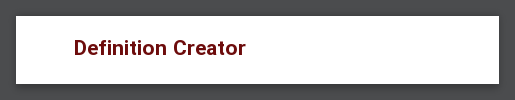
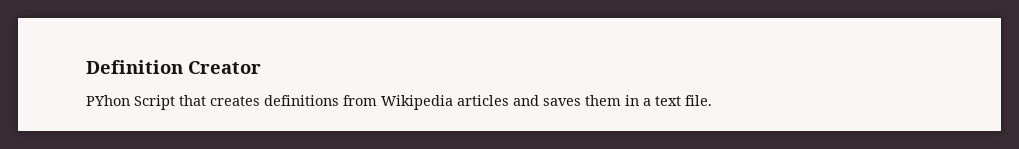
(246, 47) none -> [86,95,712,110] // PYhon Script that creates definitions from Wikipedia articles and saves them in a text file.

